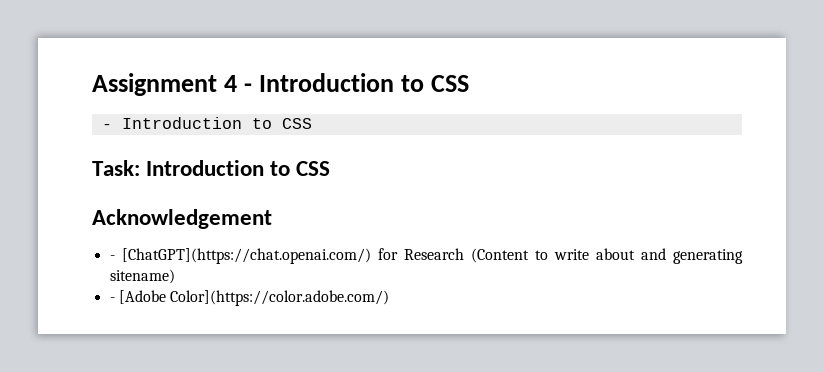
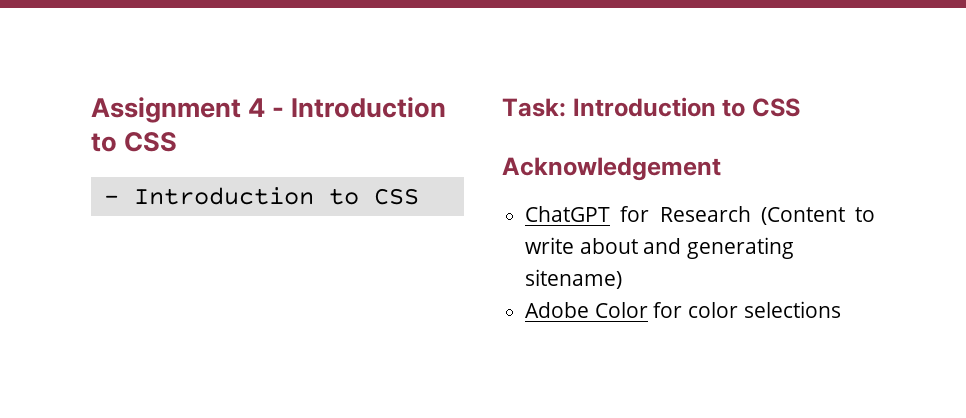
[109,248,371,264] - [ChatGPT](https://chat.openai.com/) -> [525,206,611,222] ChatGPT
[109,290,390,306] - [Adobe Color](https://color.adobe.com/) -> [525,301,841,318] Adobe Color for color selections

